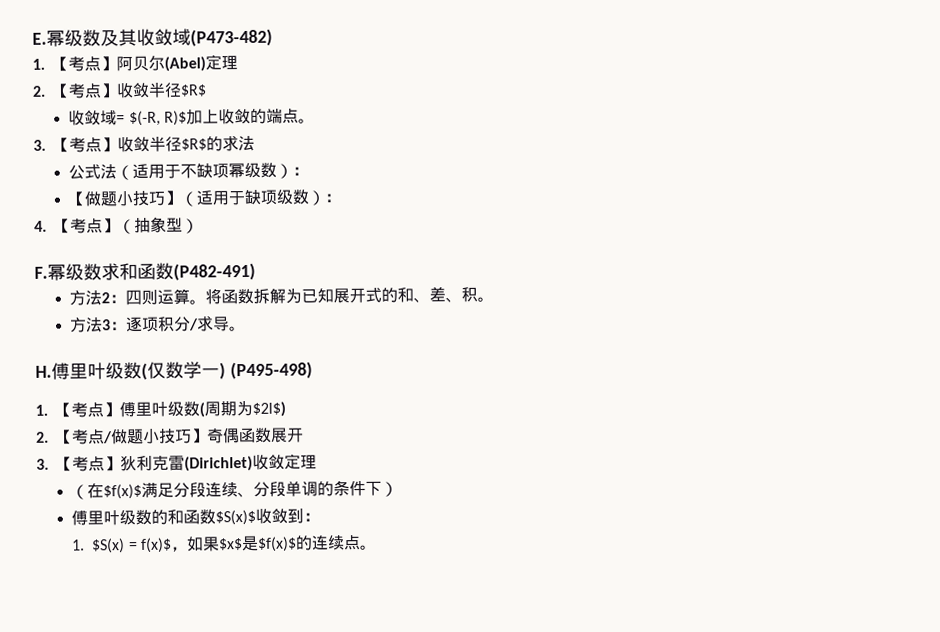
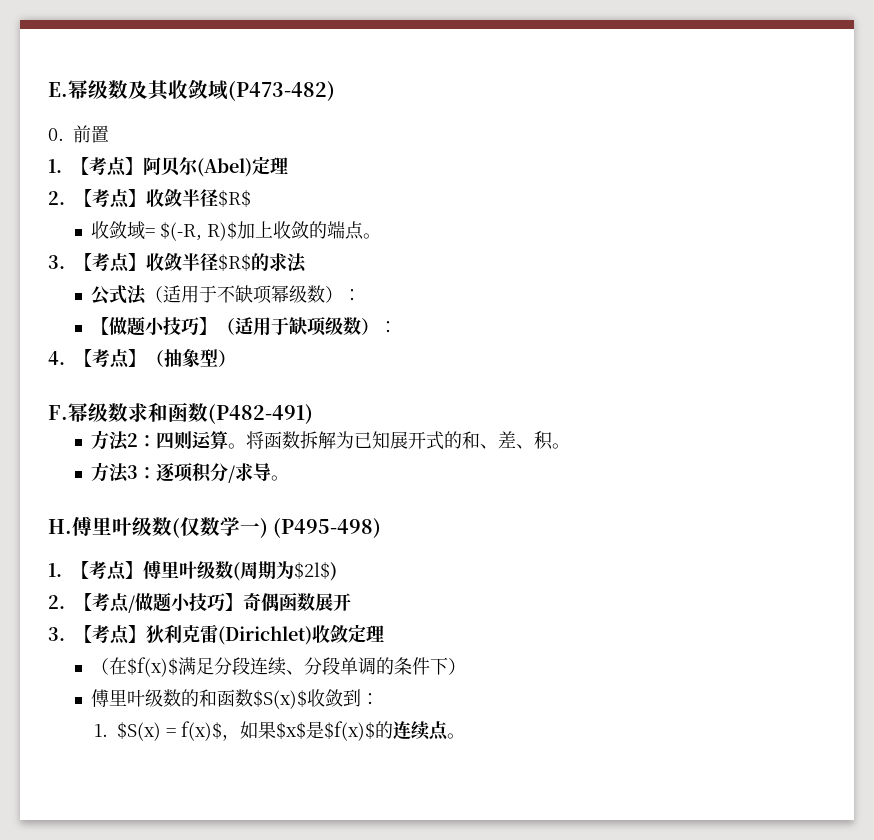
(273, 37) none -> [48,125,109,143] // 0.前置

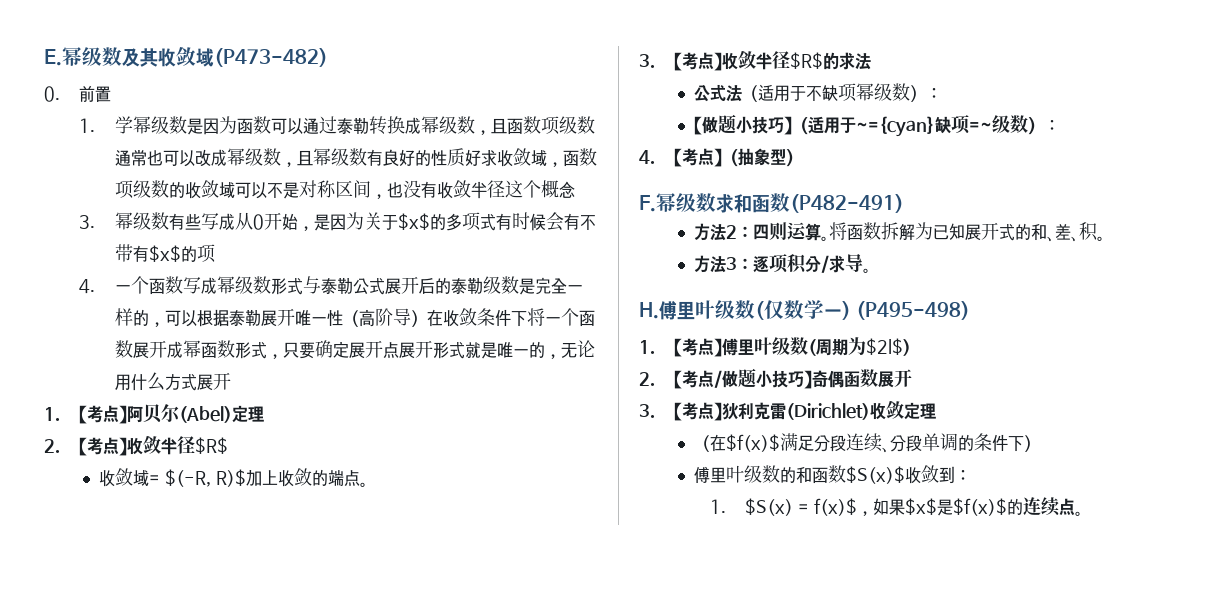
(109, 134) none -> [79,116,595,135] [114,148,597,167] [114,180,575,199] [79,212,596,231] [114,244,216,263] [79,276,583,295] [114,308,595,327] [114,340,595,359] [114,372,231,391] // 1.学幂级数是因为函数可以通过泰勒转换成幂级数，且函数项级数通常也可以改成幂级数，且幂级数有良好的性质好求收敛域，函数项级数的收敛域可以不是对称区间，也没有收敛半径这个概念 // 3.幂级数有些写成从0开始，是因为关于$x$的多项式有时候会有不带有$x$的项 // 4.一个函数写成幂级数形式与泰勒公式展开后的泰勒级数是完全一样的，可以根据泰勒展开唯一性（高阶导）在收敛条件下将一个函数展开成幂函数形式，只要确定展开点展开形式就是唯一的，无论用什么方式展开
[288,317,326,336] 缺项 -> [856,115,993,137] ~={cyan}缺项=~

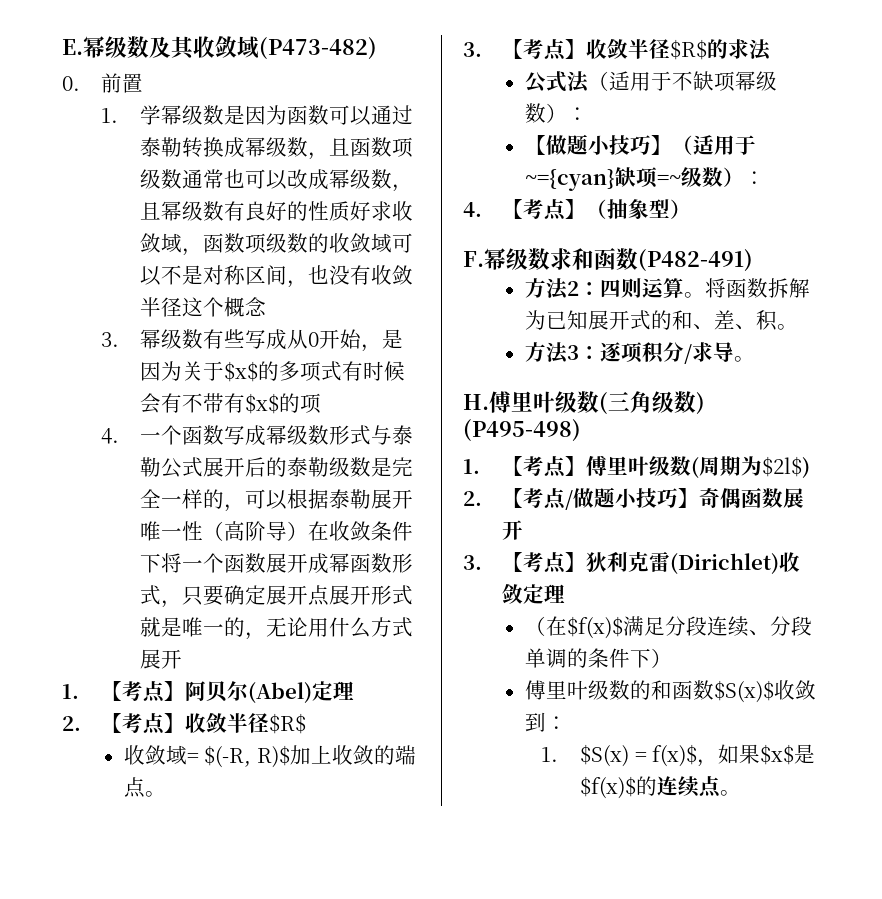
[764,300,842,319] 仅数学一 -> [608,391,696,413] 三角级数

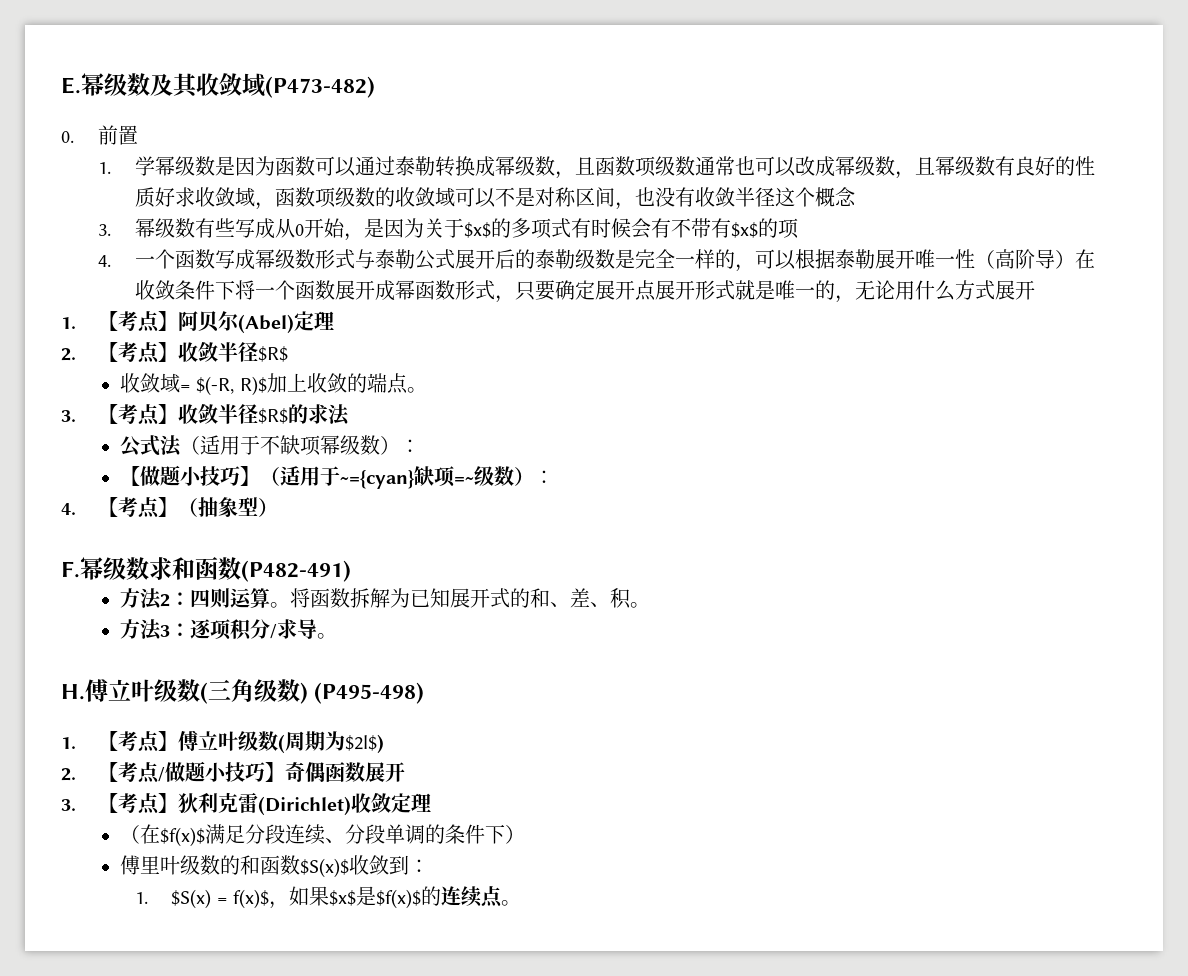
[511,391,533,412] 里 -> [108,679,131,701] 立
[607,456,629,475] 里 -> [197,731,218,751] 立

